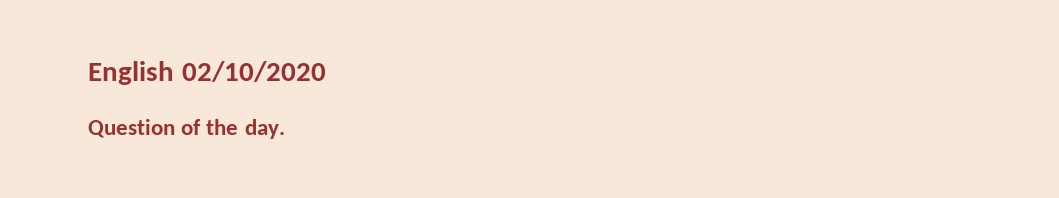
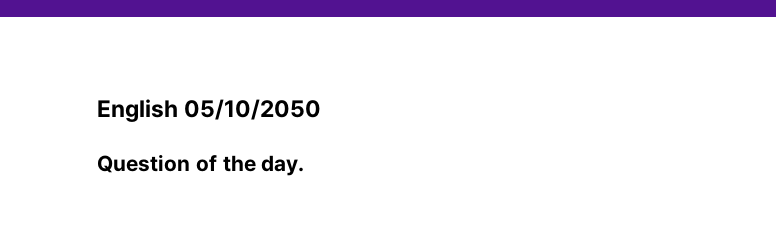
[181,61,326,82] 02/10/2020 -> [184,99,322,120] 05/10/2050

